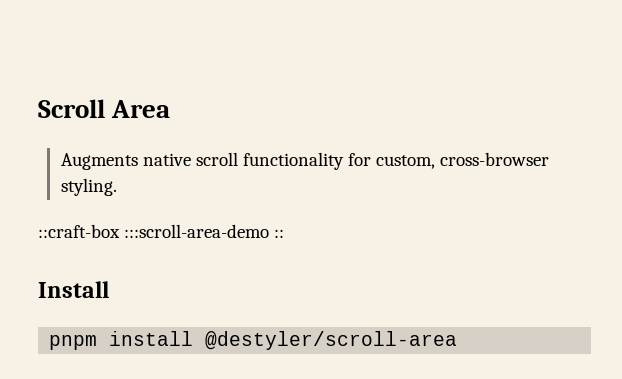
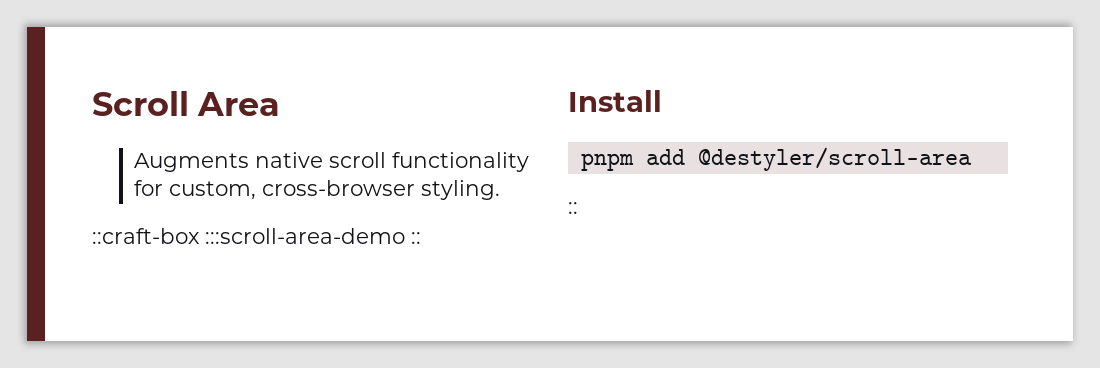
[109,331,194,346] install -> [645,149,685,165] add
(458, 340) none -> [568,202,578,214] // ::

